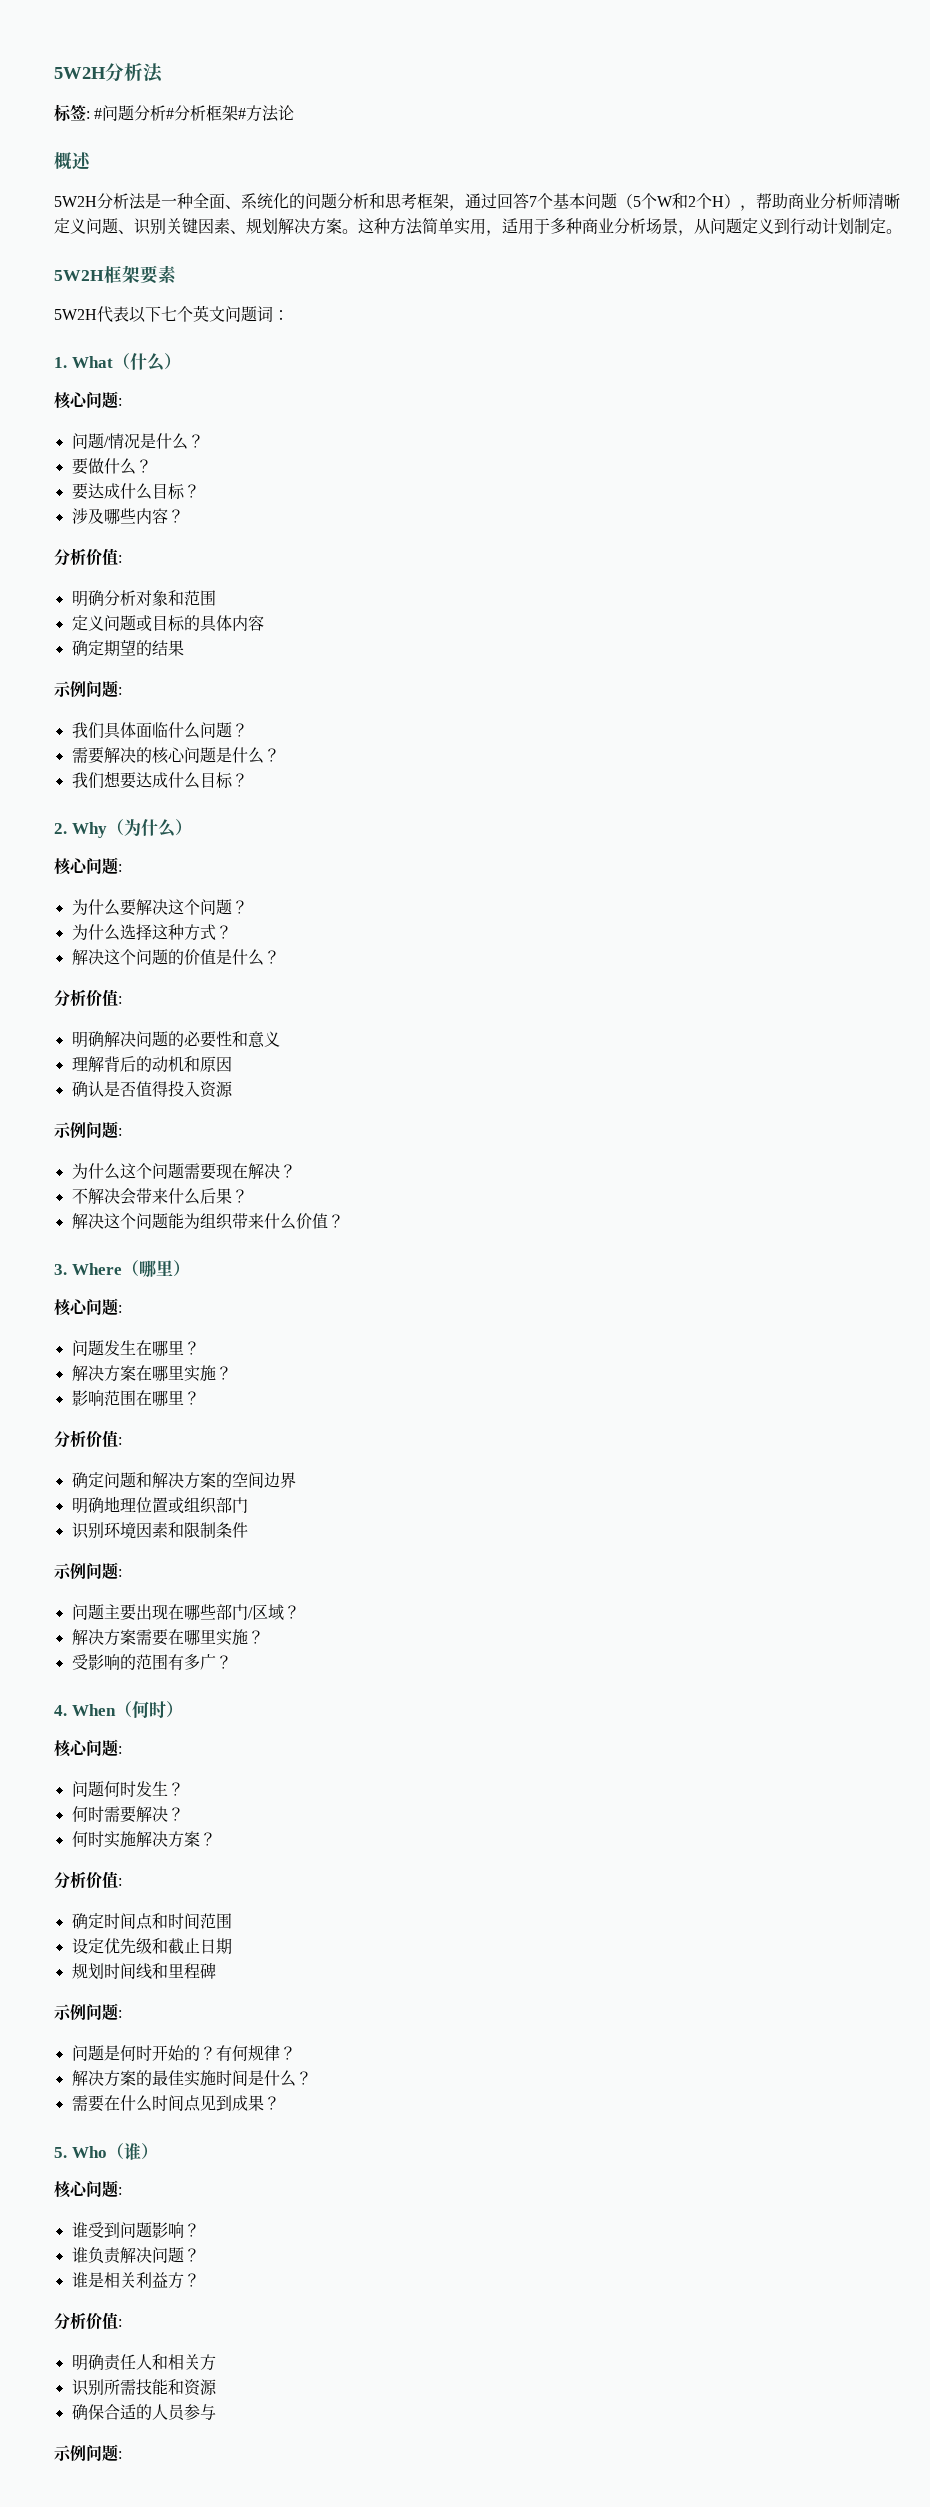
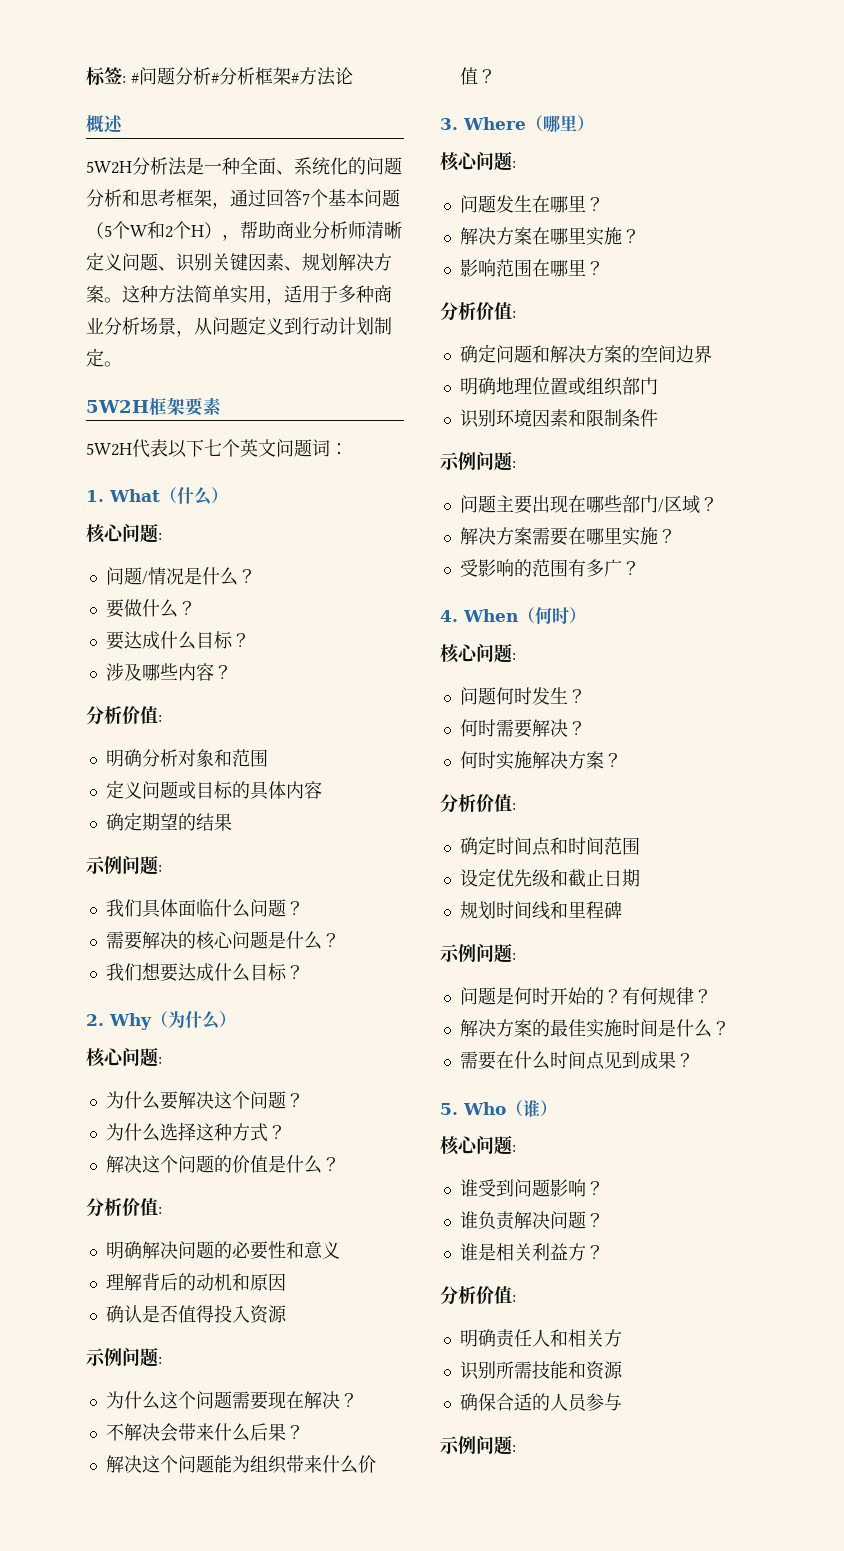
[54,63,163,83] 5W2H分析法 // -> (86, 76) none

